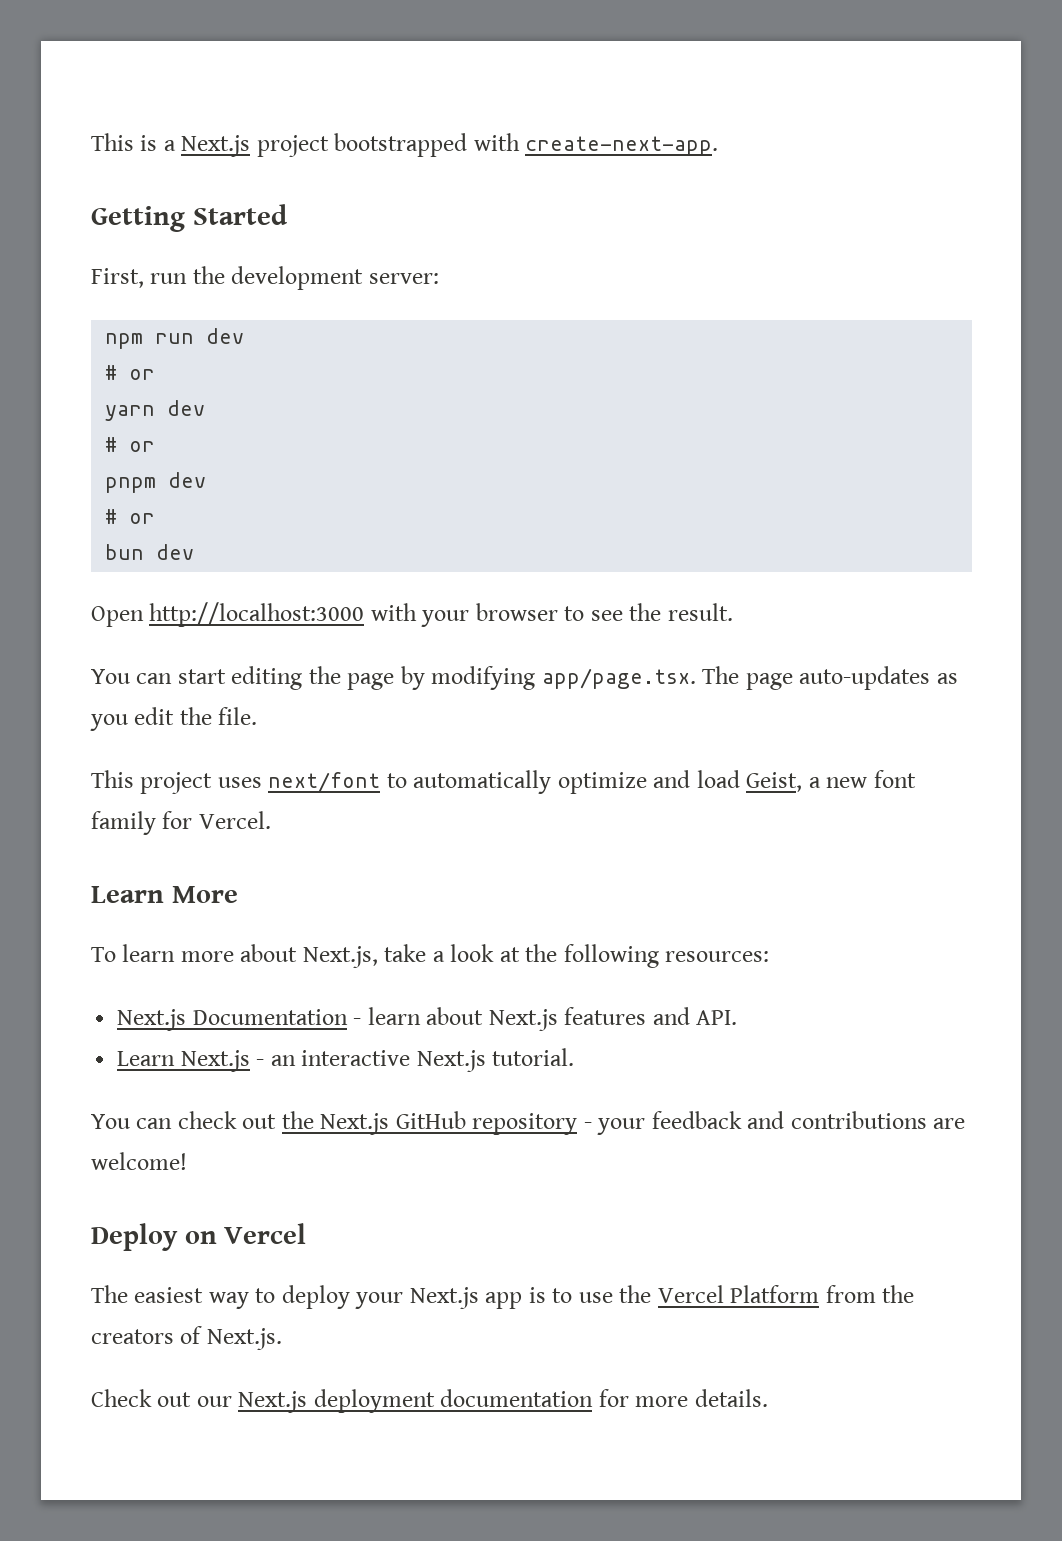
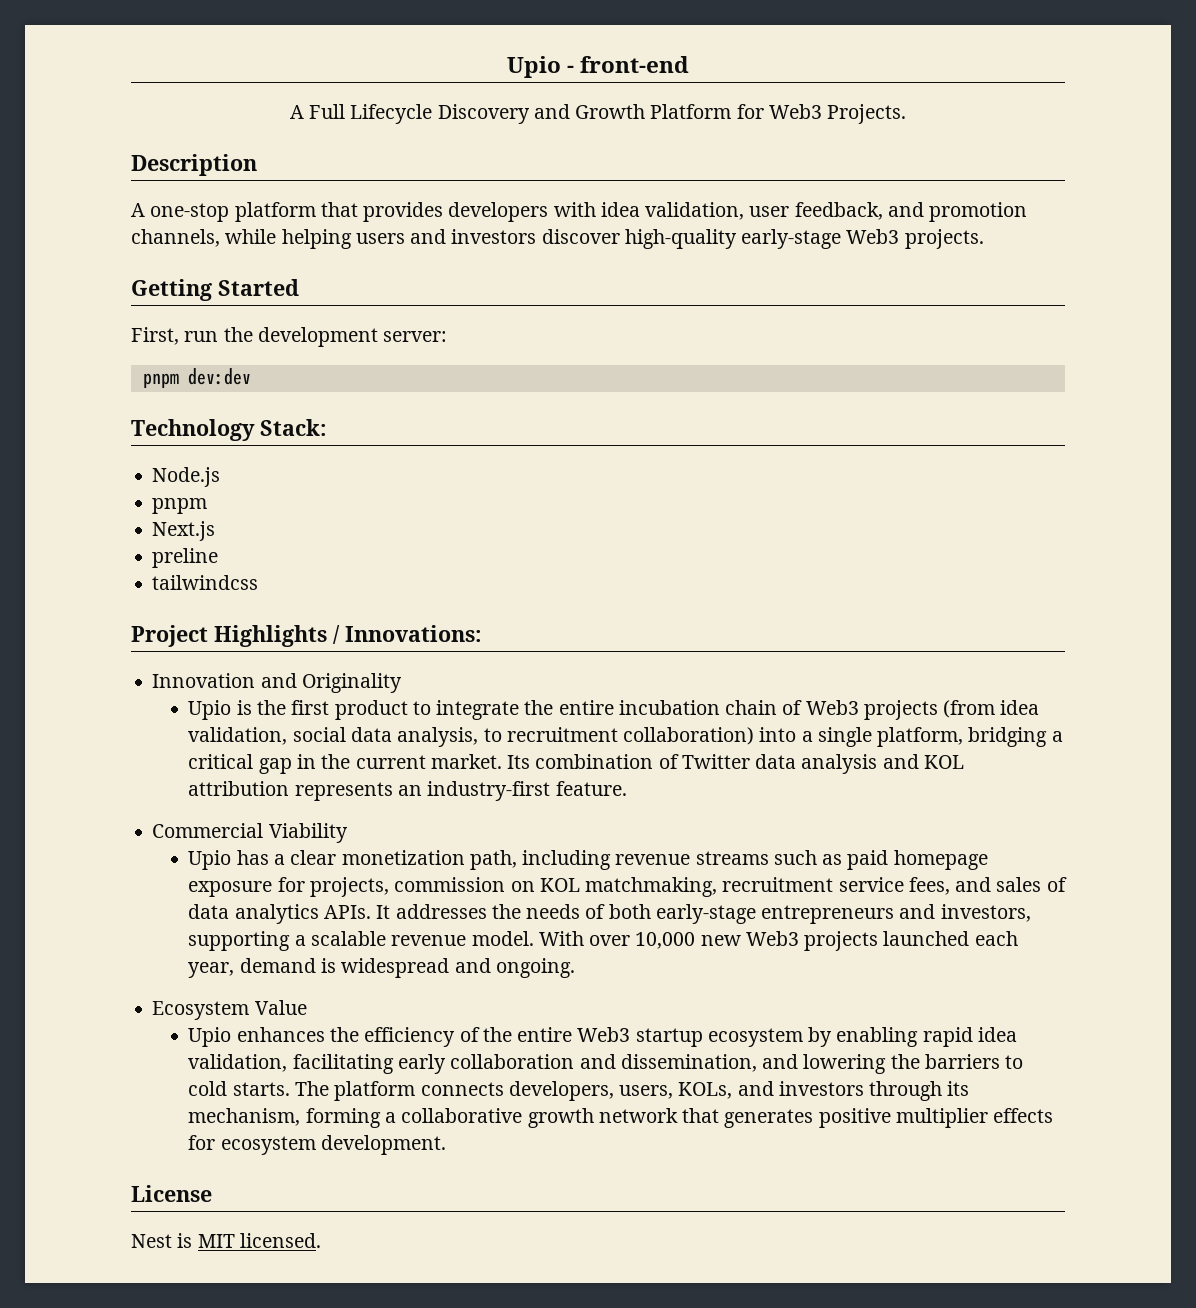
[91,133,719,157] This is a Next.js project bootstrapped with create-next-app. -> [506,56,690,78] [289,104,907,124] [131,154,257,176] [131,202,1028,222] [131,229,984,249] Upio - front-end // A Full Lifecycle Discovery and Growth Platform for Web3 Projects. // Description // A one-stop platform that provides developers with idea validation, user feedback, and promotion channels, while helping users and investors discover high-quality early-stage Web3 projects.
[105,328,245,349] [105,365,156,380] [105,400,206,421] [105,437,156,452] [105,472,207,493] [105,509,156,524] [105,544,195,560] [91,602,733,627] [91,666,958,690] [90,707,258,731] [91,770,916,794] [91,811,271,835] [91,886,238,903] [91,944,770,968] [117,1007,738,1031] [117,1048,575,1072] [91,1111,966,1135] [91,1152,187,1170] [91,1223,307,1251] [91,1285,915,1309] [91,1326,282,1350] [91,1389,768,1413] npm run dev // # or // yarn dev // # or // pnpm dev // # or // bun dev // Open http://localhost:3000 with your browser to see the result. // You can start editing the page by modifying app/page.tsx. The page auto-updates as you edit the file. // This project uses next/font to automatically optimize and load Geist, a new font family for Vercel. // Learn More // To learn more about Next.js, take a look at the following resources: // Next.js Documentation - learn about Next.js features and API. // Learn Next.js - an interactive Next.js tutorial. // You can check out the Next.js GitHub repository - your feedback and contributions are welcome! // Deploy on Vercel // The easiest way to deploy your Next.js app is to use the Vercel Platform from the creators of Next.js. // Check out our Next.js deployment documentation for more details. -> [142,368,251,388] [131,419,327,441] [152,467,221,487] [152,498,208,514] [152,521,216,541] [152,548,219,568] [152,575,259,590] [131,625,482,647] [152,673,402,693] [188,700,1040,720] [188,727,1063,747] [188,754,964,774] [188,781,627,801] [152,823,348,843] [188,850,988,870] [188,877,1067,897] [188,904,1031,924] [188,931,1018,951] [188,958,575,978] [152,1000,307,1020] [188,1027,1017,1047] [188,1054,1024,1074] [188,1081,970,1101] [188,1108,1054,1128] [188,1135,446,1155] [131,1185,212,1202] [131,1233,321,1248] pnpm dev:dev // Technology Stack: // Node.js // pnpm // Next.js // preline // tailwindcss // Project Highlights / Innovations: // Innovation and Originality // Upio is the first product to integrate the entire incubation chain of Web3 projects (from idea validation, social data analysis, to recruitment collaboration) into a single platform, bridging a critical gap in the current market. Its combination of Twitter data analysis and KOL attribution represents an industry-first feature. // Commercial Viability // Upio has a clear monetization path, including revenue streams such as paid homepage exposure for projects, commission on KOL matchmaking, recruitment service fees, and sales of data analytics APIs. It addresses the needs of both early-stage entrepreneurs and investors, supporting a scalable revenue model. With over 10,000 new Web3 projects launched each year, demand is widespread and ongoing. // Ecosystem Value // Upio enhances the efficiency of the entire Web3 startup ecosystem by enabling rapid idea validation, facilitating early collaboration and dissemination, and lowering the barriers to cold starts. The platform connects developers, users, KOLs, and investors through its mechanism, forming a collaborative growth network that generates positive multiplier effects for ecosystem development. // License // Nest is MIT licensed.

